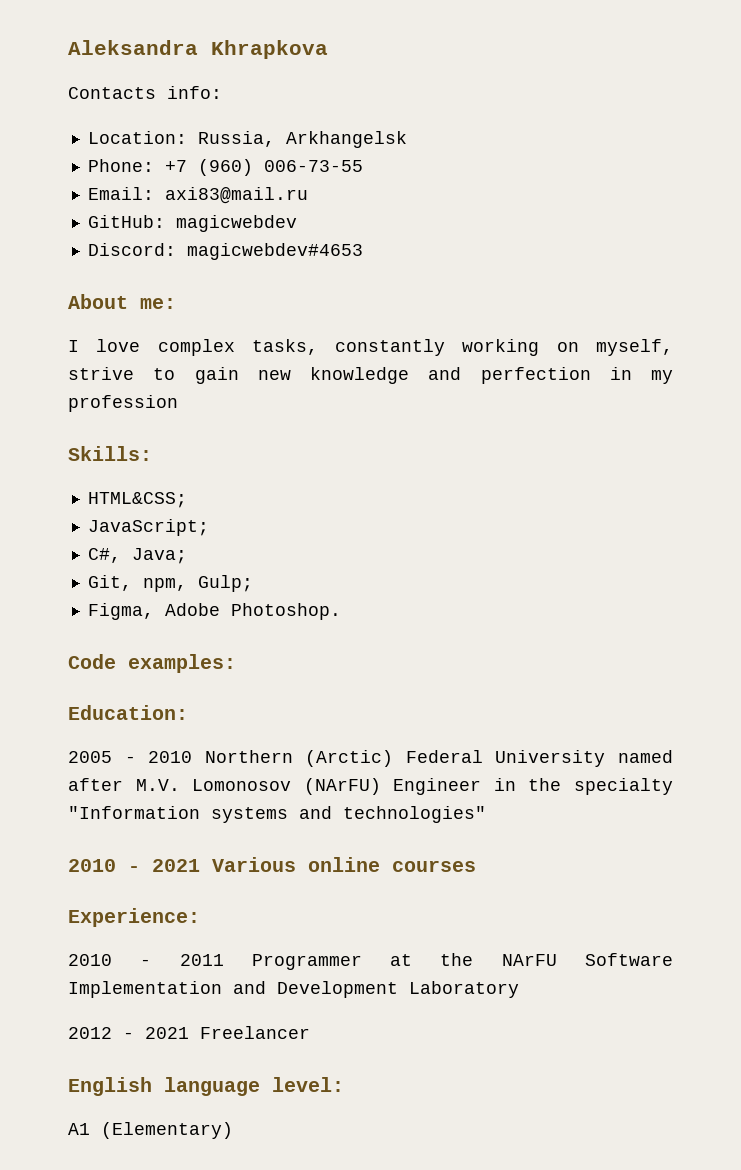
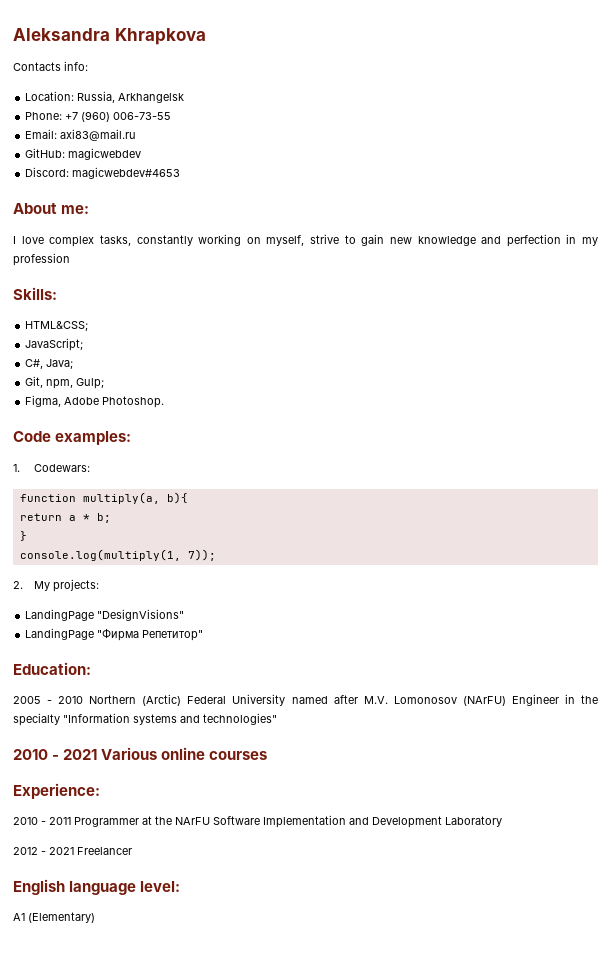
(236, 663) none -> [13,464,91,472] [19,492,188,504] [19,513,111,523] [19,531,27,541] [19,549,216,561] [13,579,100,592] [25,609,185,621] [25,628,204,641] // 1. Codewars: // function multiply(a, b){ // return a * b; // } // console.log(multiply(1, 7)); // 2. My projects: // LandingPage "DesignVisions" // LandingPage "Фирма Репетитор"

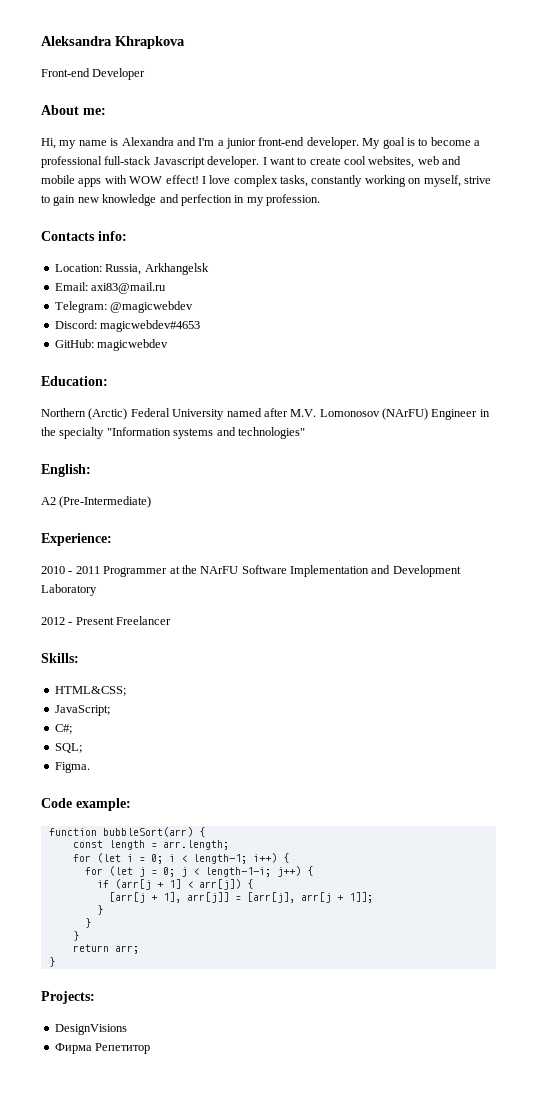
[13,61,88,71] [25,91,185,103] [25,111,172,122] [25,129,137,141] [25,148,142,160] [25,167,181,179] [13,203,90,214] Contacts info: // Location: Russia, Arkhangelsk // Phone: +7 (960) 006-73-55 // Email: axi83@mail.ru // GitHub: magicwebdev // Discord: magicwebdev#4653 // About me: // -> [41,68,146,80] [41,105,106,115] [41,137,480,149] [41,156,462,168] [41,175,199,187] Front-end Developer // About me: // Hi, my name is Alexandra and I'm a junior front-end developer. My goal is to become a professional full-stack Javascript developer. I want to create cool websites, web and mobile apps with WOW effect!
[13,253,70,266] [13,287,57,300] [25,321,89,331] [25,338,84,351] [25,359,74,369] [25,376,105,389] [25,395,165,408] [13,431,132,445] [13,464,91,472] [19,492,188,504] [19,513,111,523] [19,531,27,541] [19,549,216,561] [13,579,100,592] [25,609,185,621] [25,628,204,641] [13,662,91,675] [13,696,84,704] profession // Skills: // HTML&CSS; // JavaScript; // C#, Java; // Git, npm, Gulp; // Figma, Adobe Photoshop. // Code examples: // 1. Codewars: // function multiply(a, b){ // return a * b; // } // console.log(multiply(1, 7)); // 2. My projects: // LandingPage "DesignVisions" // LandingPage "Фирма Репетитор" // Education: // 2005 - 2010 -> [266,194,320,206] [41,231,127,241] [54,263,209,275] [54,282,167,294] [54,301,194,313] [54,320,201,332] [54,339,169,351] [41,376,108,386] profession. // Contacts info: // Location: Russia, Arkhangelsk // Email: axi83@mail.ru // Telegram: @magicwebdev // Discord: magicwebdev#4653 // GitHub: magicwebdev // Education: //
[13,747,268,760] 2010 - 2021 Various online courses -> [41,464,91,477] [41,496,152,508] English: // А2 (Pre-Intermediate)
[49,847,74,855] 2021 -> [75,617,114,625] Present
[13,879,181,895] [13,912,95,923] English language level: // A1 (Elementary) -> [41,653,79,663] [54,686,126,696] [54,705,110,716] [54,724,72,734] [54,743,82,753] [54,762,90,773] [41,798,131,811] [48,827,205,837] [72,840,229,850] [72,853,289,864] [84,866,313,877] [96,879,253,890] [108,892,373,903] [96,905,103,915] [84,918,91,928] [72,931,79,941] [72,944,139,954] [48,957,55,967] [41,991,95,1004] [54,1024,127,1035] [54,1043,151,1054] Skills: // HTML&CSS; // JavaScript; // C#; // SQL; // Figma. // Code example: // function bubbleSort(arr) { // const length = arr.length; // for (let i = 0; i < length-1; i++) { // for (let j = 0; j < length-1-i; j++) { // if (arr[j + 1] < arr[j]) { // [arr[j + 1], arr[j]] = [arr[j], arr[j + 1]]; // } // } // } // return arr; // } // Projects: // DesignVisions // Фирма Репетитор

